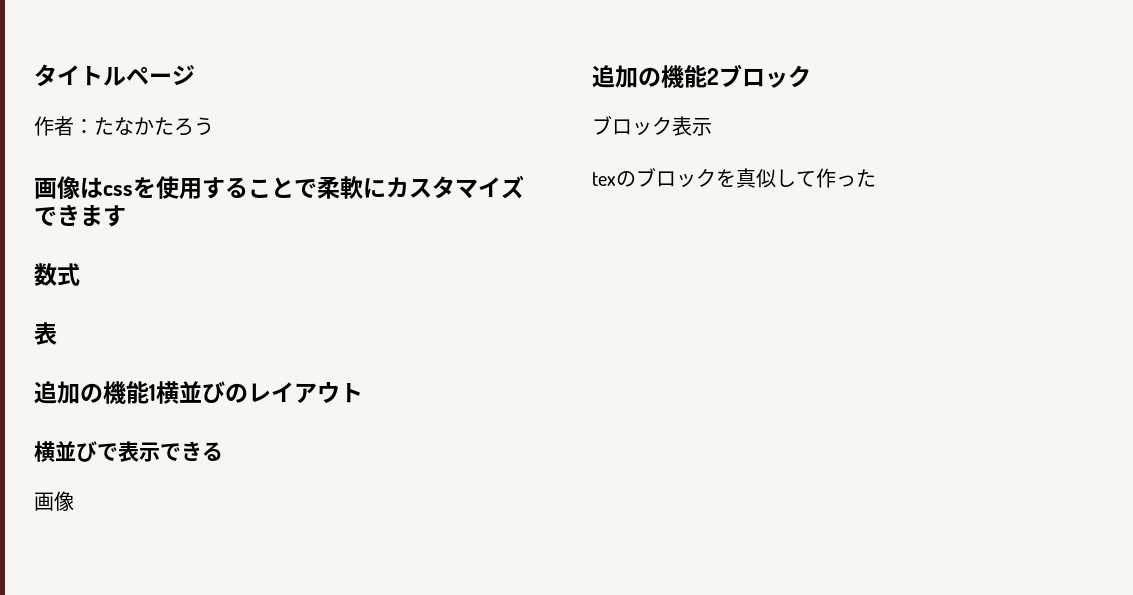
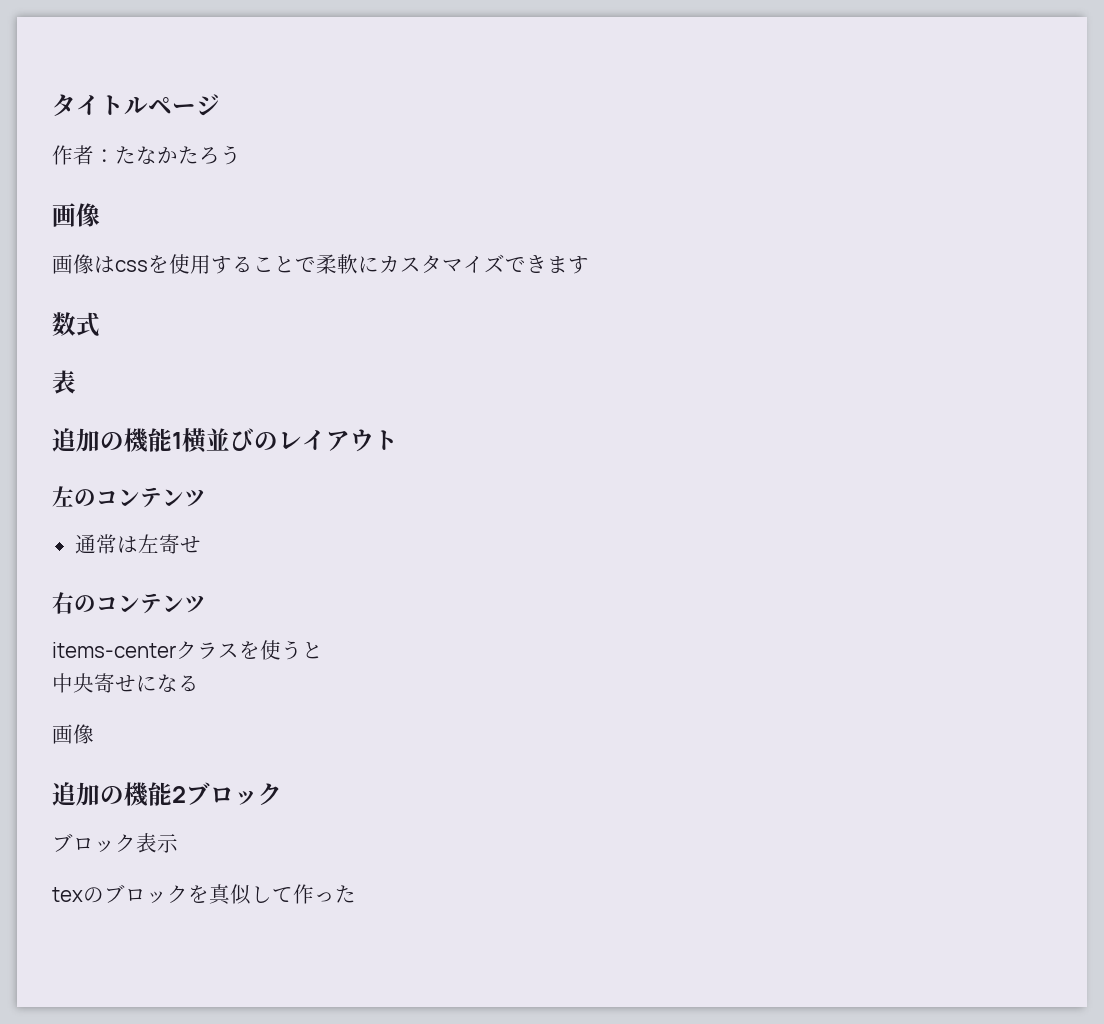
(80, 187) none -> [52,254,94,274] // 画像
[34,441,202,462] 横並びで表示でき -> [52,486,206,508] [74,534,201,554] [52,592,206,614] [52,640,323,660] [52,673,178,693] 左のコンテンツ // 通常は左寄せ // 右のコンテンツ // items-centerクラスを使うと // 中央寄せにな

